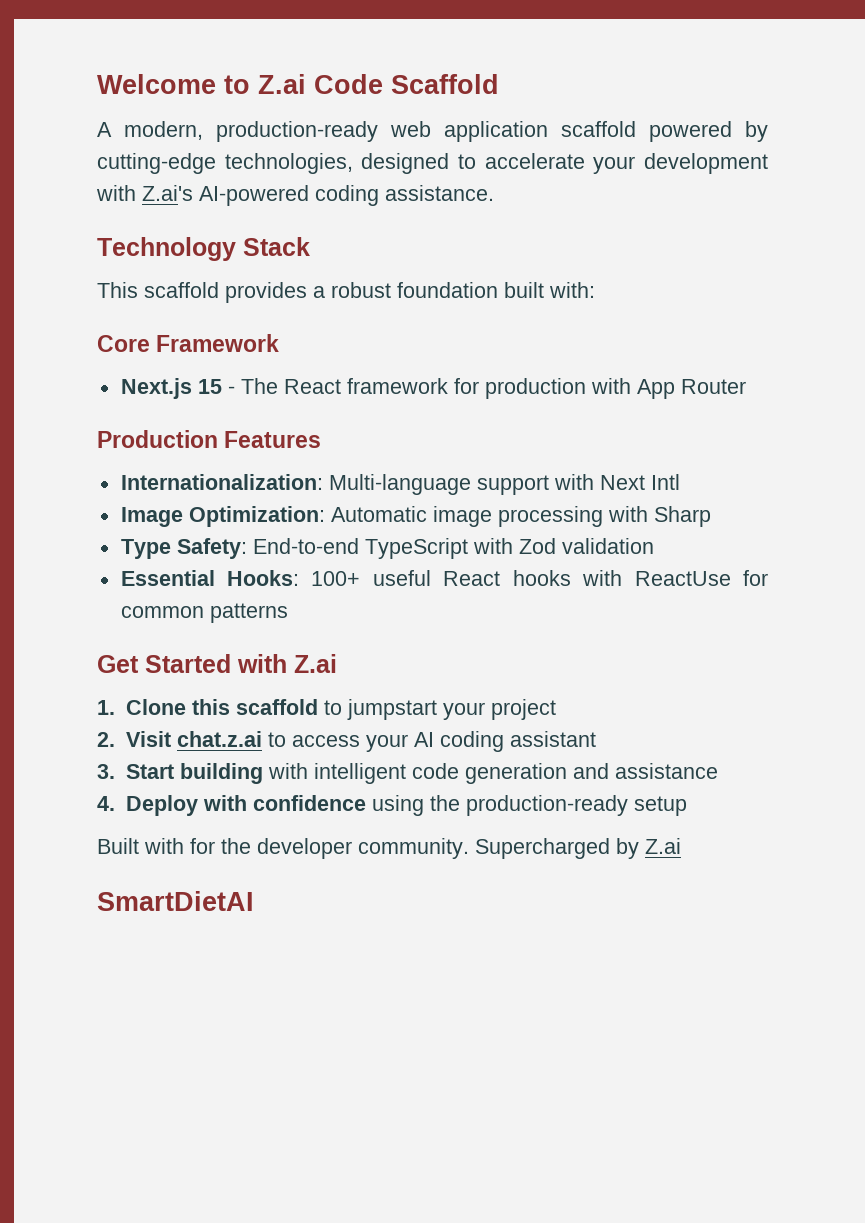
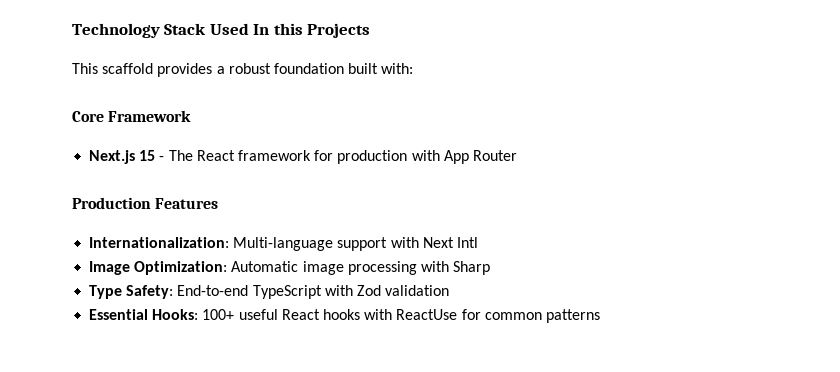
[97,74,499,94] [97,121,768,142] [97,153,769,174] [96,185,494,206] [97,237,310,261] Welcome to Z.ai Code Scaffold // A modern, production-ready web application scaffold powered by cutting-edge technologies, designed to accelerate your development with Z.ai's AI-powered coding assistance. // Technology Stack -> [72,23,371,38] Technology Stack Used In this Projects
[97,654,337,673] [97,699,556,720] [97,731,596,752] [97,763,718,784] [97,795,687,816] [97,838,681,859] [97,891,254,911] // Get Started with Z.ai // 1. Clone this scaffold to jumpstart your project // 2. Visit chat.z.ai to access your AI coding assistant // 3. Start building with intelligent code generation and assistance // 4. Deploy with confidence using the production-ready setup // Built with for the developer community. Supercharged by Z.ai // SmartDietAI -> (600, 316) none

